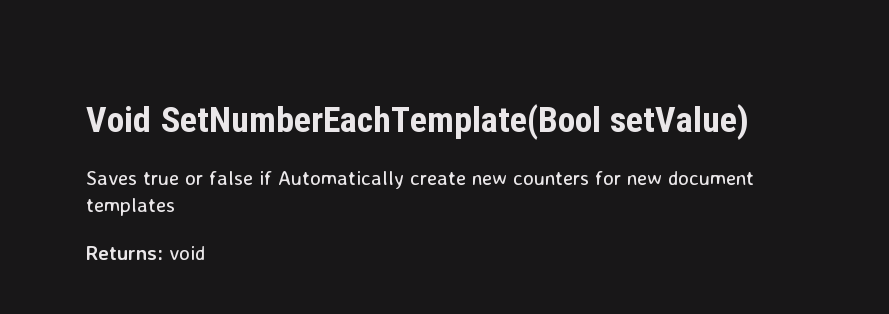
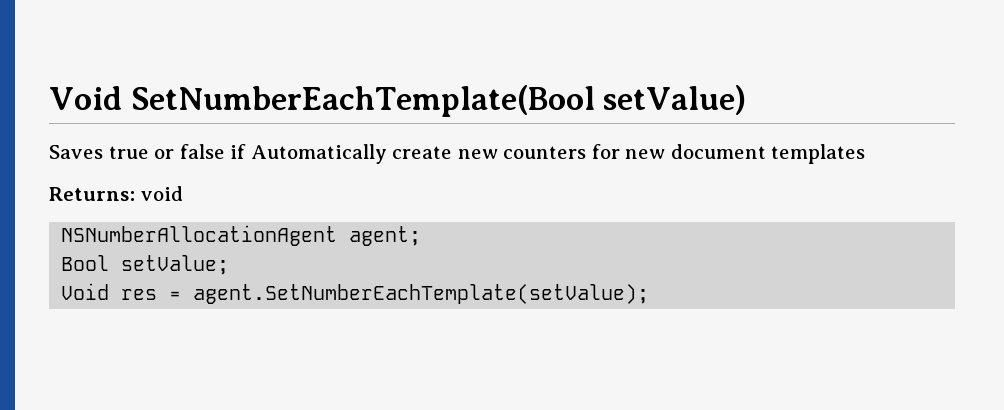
(205, 253) none -> [61,225,422,246] [61,255,230,275] [61,283,650,304] // NSNumberAllocationAgent agent; // Bool setValue; // Void res = agent.SetNumberEachTemplate(setValue);

